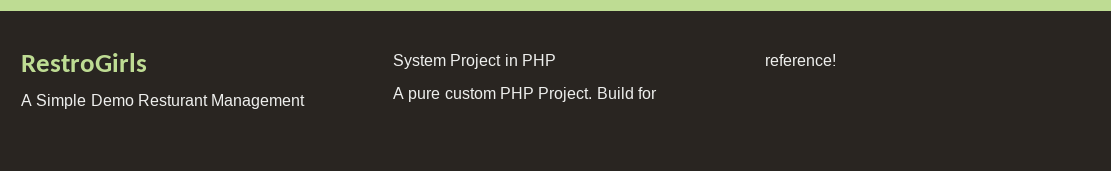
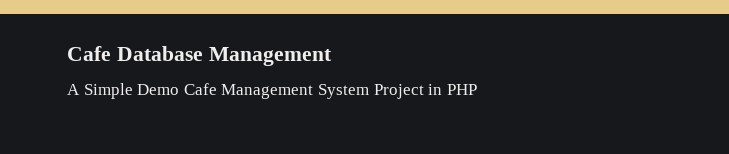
[21,53,147,72] RestroGirls -> [67,46,332,66] Cafe Database Management
[137,94,208,106] Resturant -> [183,83,217,95] Cafe
[393,87,657,102] [765,54,836,66] // A pure custom PHP Project. Build for reference! -> (477, 89) none

